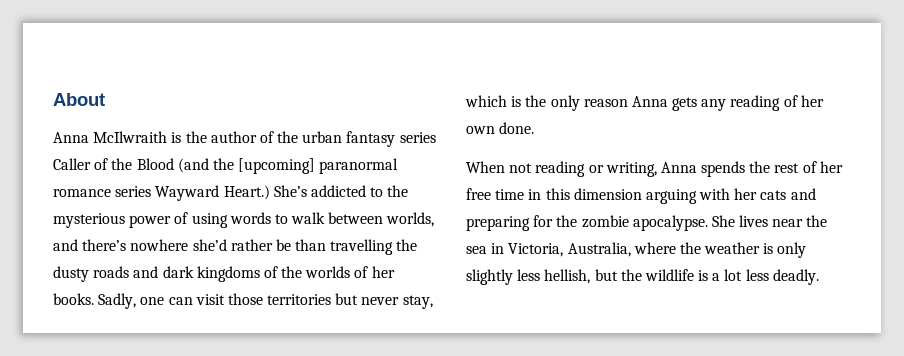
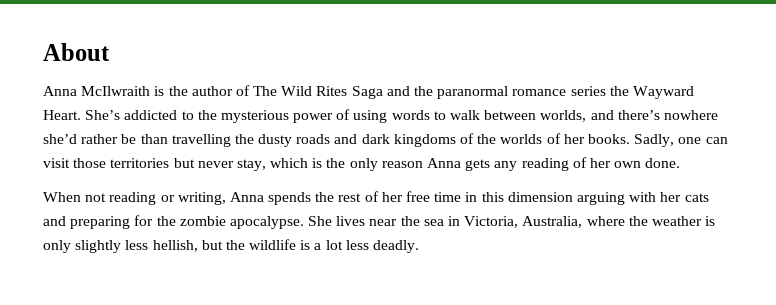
[277,131,436,147] [53,158,399,174] [53,185,270,201] the urban fantasy series Caller of the Blood (and the [upcoming] paranormal romance series Wayward Heart.) -> [253,86,694,99] [43,110,81,120] The Wild Rites Saga and the paranormal romance series the Wayward Heart.

